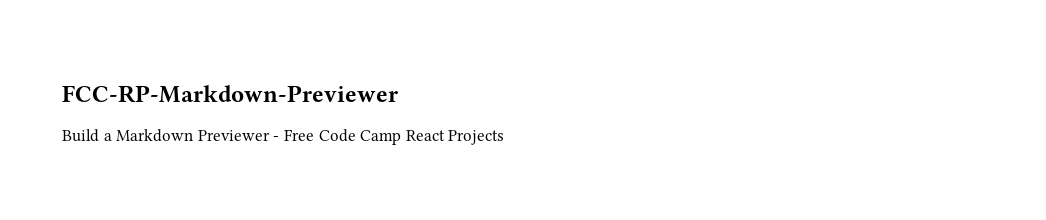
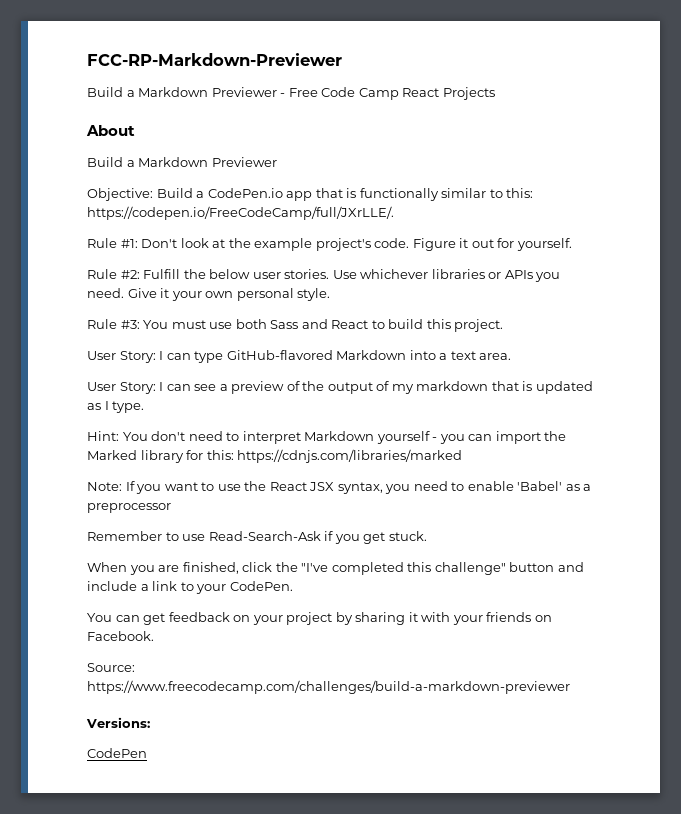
(505, 137) none -> [86,125,135,136] [87,157,277,167] [87,188,534,201] [87,206,394,220] [87,238,572,251] [87,269,561,282] [87,288,331,301] [87,319,504,332] [87,350,512,363] [87,381,593,394] [87,401,145,413] [87,431,567,444] [87,449,463,463] [87,481,592,494] [87,503,171,513] [87,531,427,544] [87,562,584,575] [87,581,293,594] [87,612,552,625] [87,631,154,641] [87,663,135,672] [87,680,570,694] [86,717,150,728] [87,748,147,758] // About // Build a Markdown Previewer // Objective: Build a CodePen.io app that is functionally similar to this: https://codepen.io/FreeCodeCamp/full/JXrLLE/. // Rule #1: Don't look at the example project's code. Figure it out for yourself. // Rule #2: Fulfill the below user stories. Use whichever libraries or APIs you need. Give it your own personal style. // Rule #3: You must use both Sass and React to build this project. // User Story: I can type GitHub-flavored Markdown into a text area. // User Story: I can see a preview of the output of my markdown that is updated as I type. // Hint: You don't need to interpret Markdown yourself - you can import the Marked library for this: https://cdnjs.com/libraries/marked // Note: If you want to use the React JSX syntax, you need to enable 'Babel' as a preprocessor // Remember to use Read-Search-Ask if you get stuck. // When you are finished, click the "I've completed this challenge" button and include a link to your CodePen. // You can get feedback on your project by sharing it with your friends on Facebook. // Source: https://www.freecodecamp.com/challenges/build-a-markdown-previewer // Versions: // CodePen

